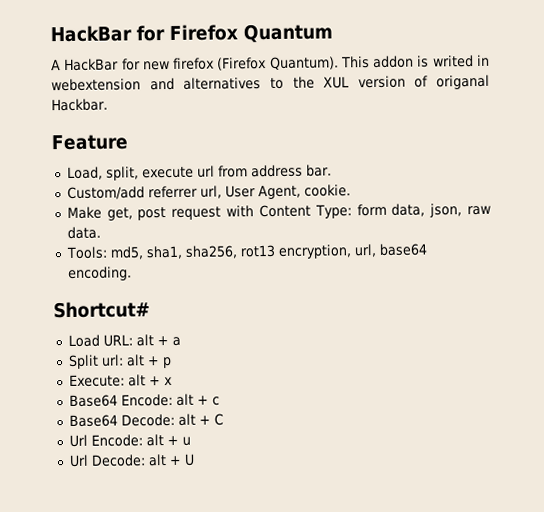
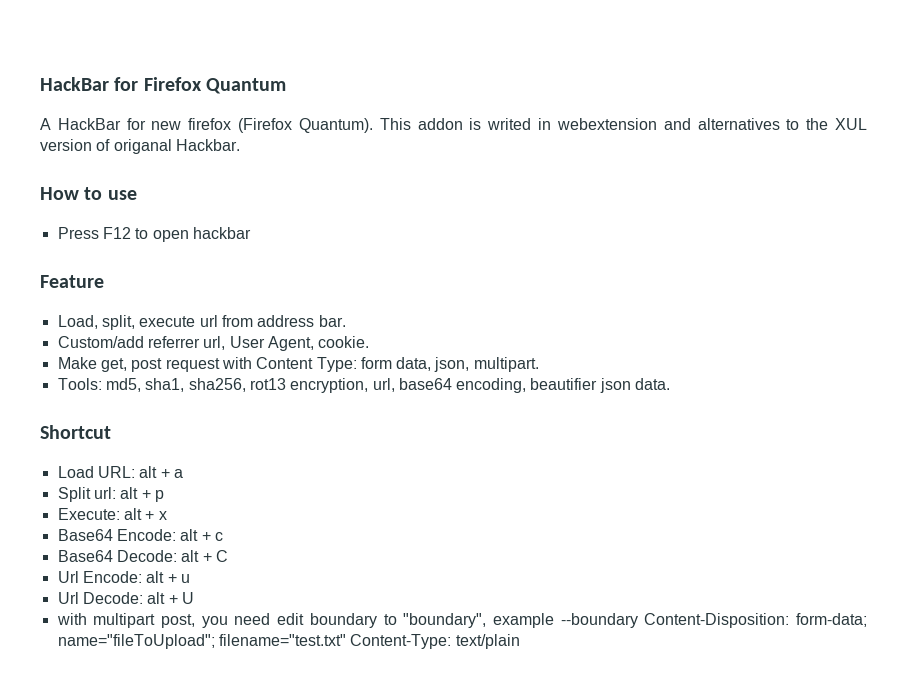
(108, 105) none -> [40,187,137,200] [57,227,251,242] // How to use // Press F12 to open hackbar
[466,205,491,216] [66,226,101,240] raw data. -> [473,357,539,372] multipart.
[67,266,132,282] [53,301,150,319] encoding. // Shortcut# -> [456,378,671,393] [40,425,111,439] encoding, beautifier json data. // Shortcut
(195, 459) none -> [56,613,868,628] [57,634,520,649] // with multipart post, you need edit boundary to "boundary", example --boundary Content-Disposition: form-data; name="fileToUpload"; filename="test.txt" Content-Type: text/plain

